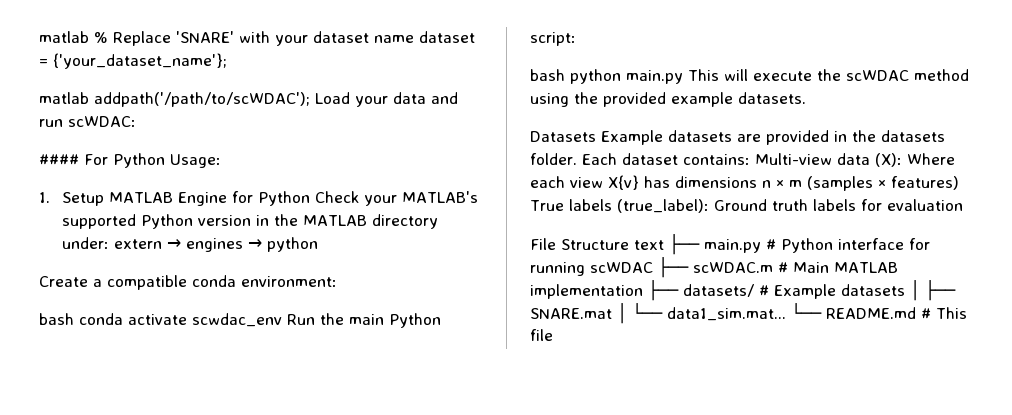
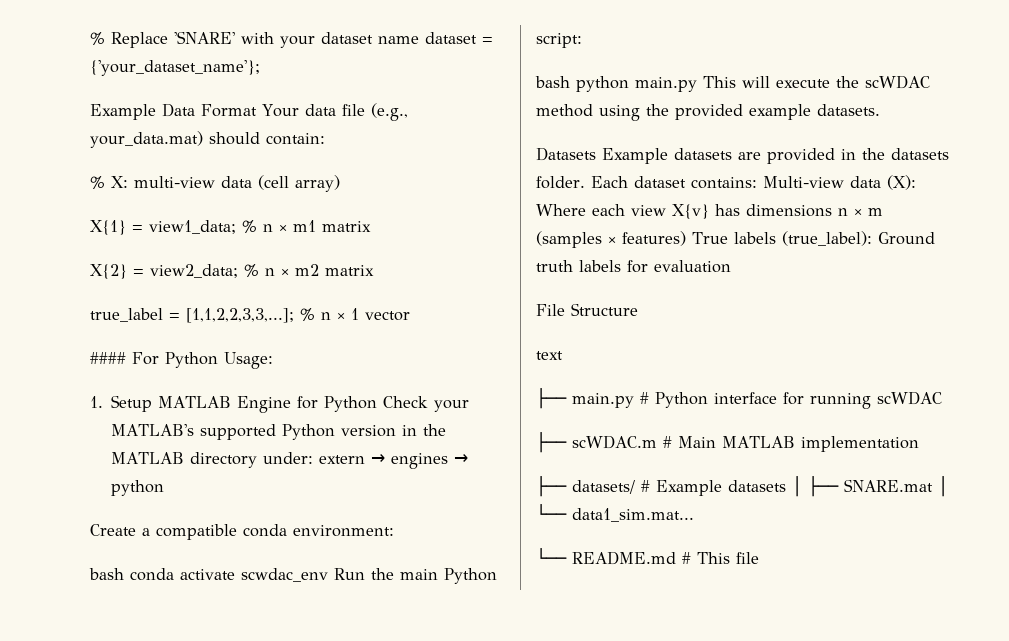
[39,31,89,43] matlab -> (90, 38) none
[39,92,458,107] [39,116,136,127] matlab addpath('/path/to/scWDAC'); Load your data and run scWDAC: -> [90,103,408,121] [90,131,325,148] [90,175,340,192] [90,220,371,235] [90,264,374,279] [90,308,410,323] Example Data Format Your data file (e.g., your_data.mat) should contain: // % X: multi-view data (cell array) // X{1} = view1_data; % n × m1 matrix // X{2} = view2_data; % n × m2 matrix // true_label = [1,1,2,2,3,3,...]; % n × 1 vector
(629, 244) none -> (638, 309) //
(664, 245) none -> (563, 355) //
(653, 267) none -> (942, 398) //
(643, 291) none -> (919, 444) //
(786, 314) none -> (694, 515) //

